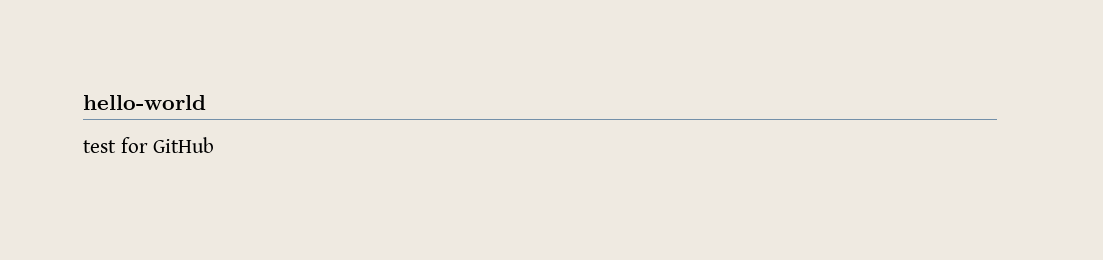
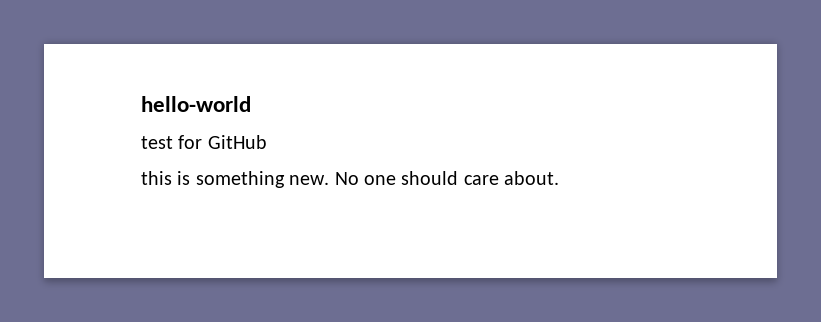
(215, 145) none -> [141,171,560,188] // this is something new. No one should care about.

